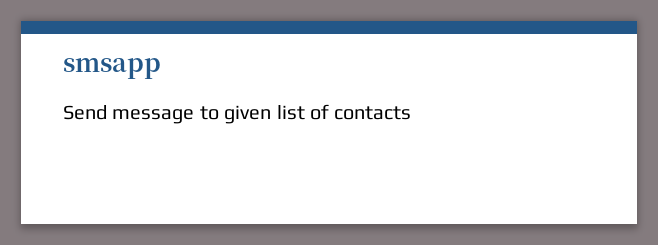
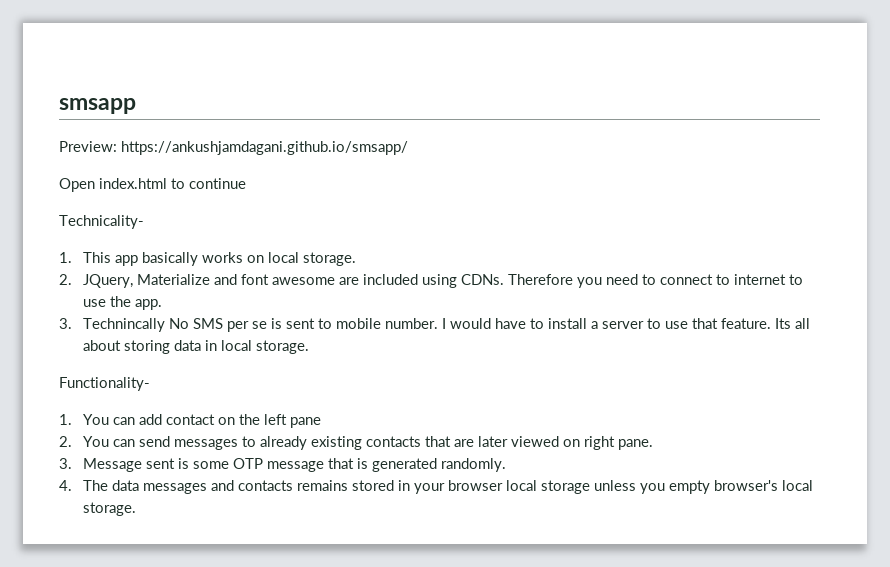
[63,104,412,124] Send message to given list of contacts -> [59,141,408,155] [59,178,246,192] [59,215,144,229] [59,252,356,266] [59,274,803,288] [82,296,162,310] [59,318,810,332] [82,340,309,354] [59,377,150,391] [59,414,321,428] [59,436,653,450] [59,458,506,472] [59,480,813,494] [82,502,136,516] Preview: https://ankushjamdagani.github.io/smsapp/ // Open index.html to continue // Technicality- // 1. This app basically works on local storage. // 2. JQuery, Materialize and font awesome are included using CDNs. Therefore you need to connect to internet to use the app. // 3. Technincally No SMS per se is sent to mobile number. I would have to install a server to use that feature. Its all about storing data in local storage. // Functionality- // 1. You can add contact on the left pane // 2. You can send messages to already existing contacts that are later viewed on right pane. // 3. Message sent is some OTP message that is generated randomly. // 4. The data messages and contacts remains stored in your browser local storage unless you empty browser's local storage.

